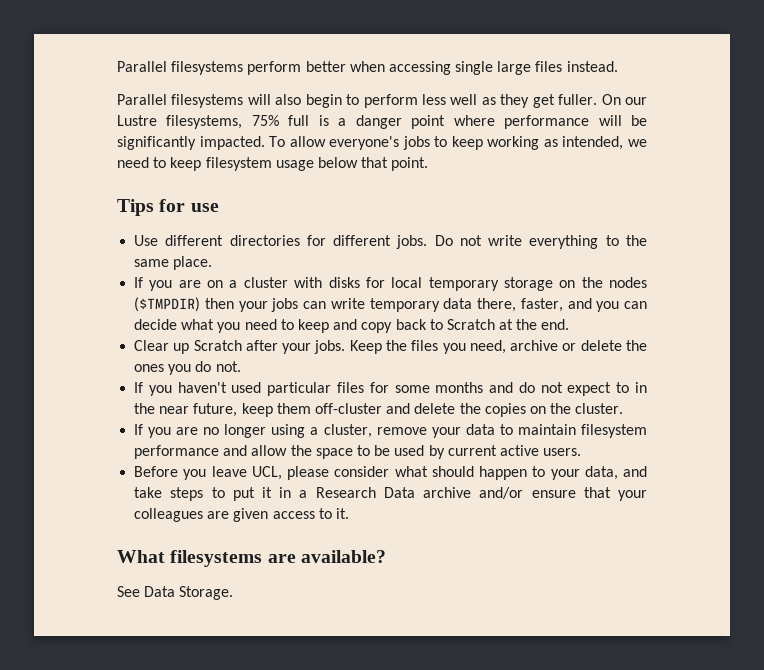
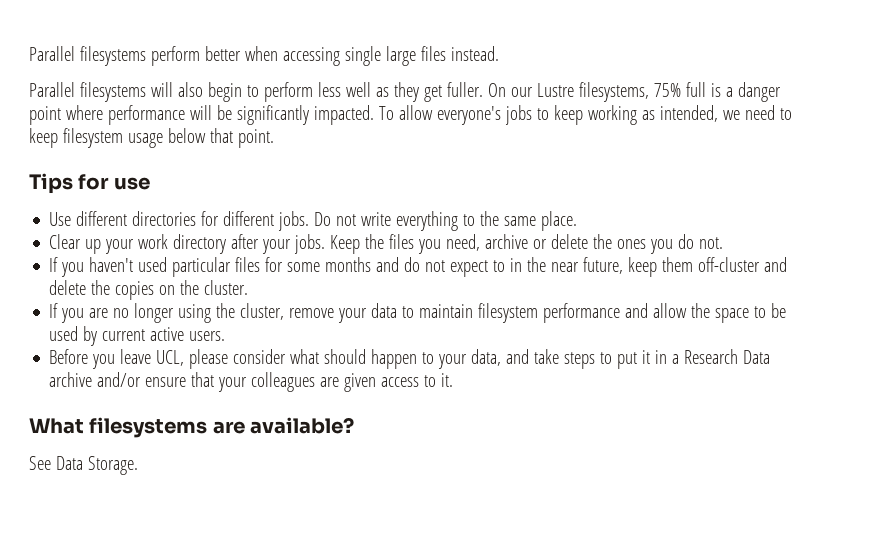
[134,277,648,291] [134,297,647,312] [134,319,570,333] // If you are on a cluster with disks for local temporary storage on the nodes ($TMPDIR) then your jobs can write temporary data there, faster, and you can decide what you need to keep and copy back to Scratch at the end. -> (578, 221) none
[193,340,242,351] Scratch -> [105,234,227,254] your work directory
[310,427,319,435] a -> [216,303,236,318] the

